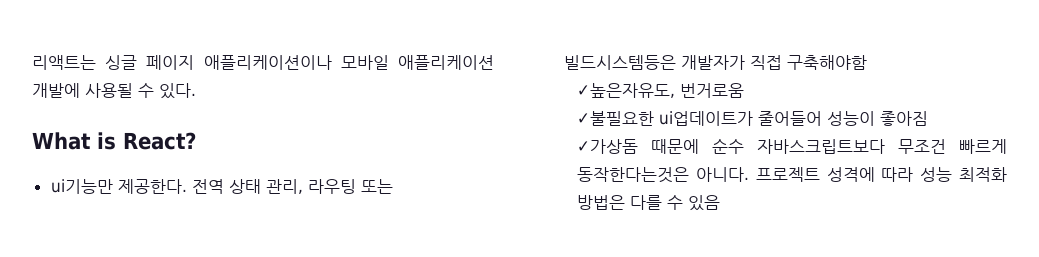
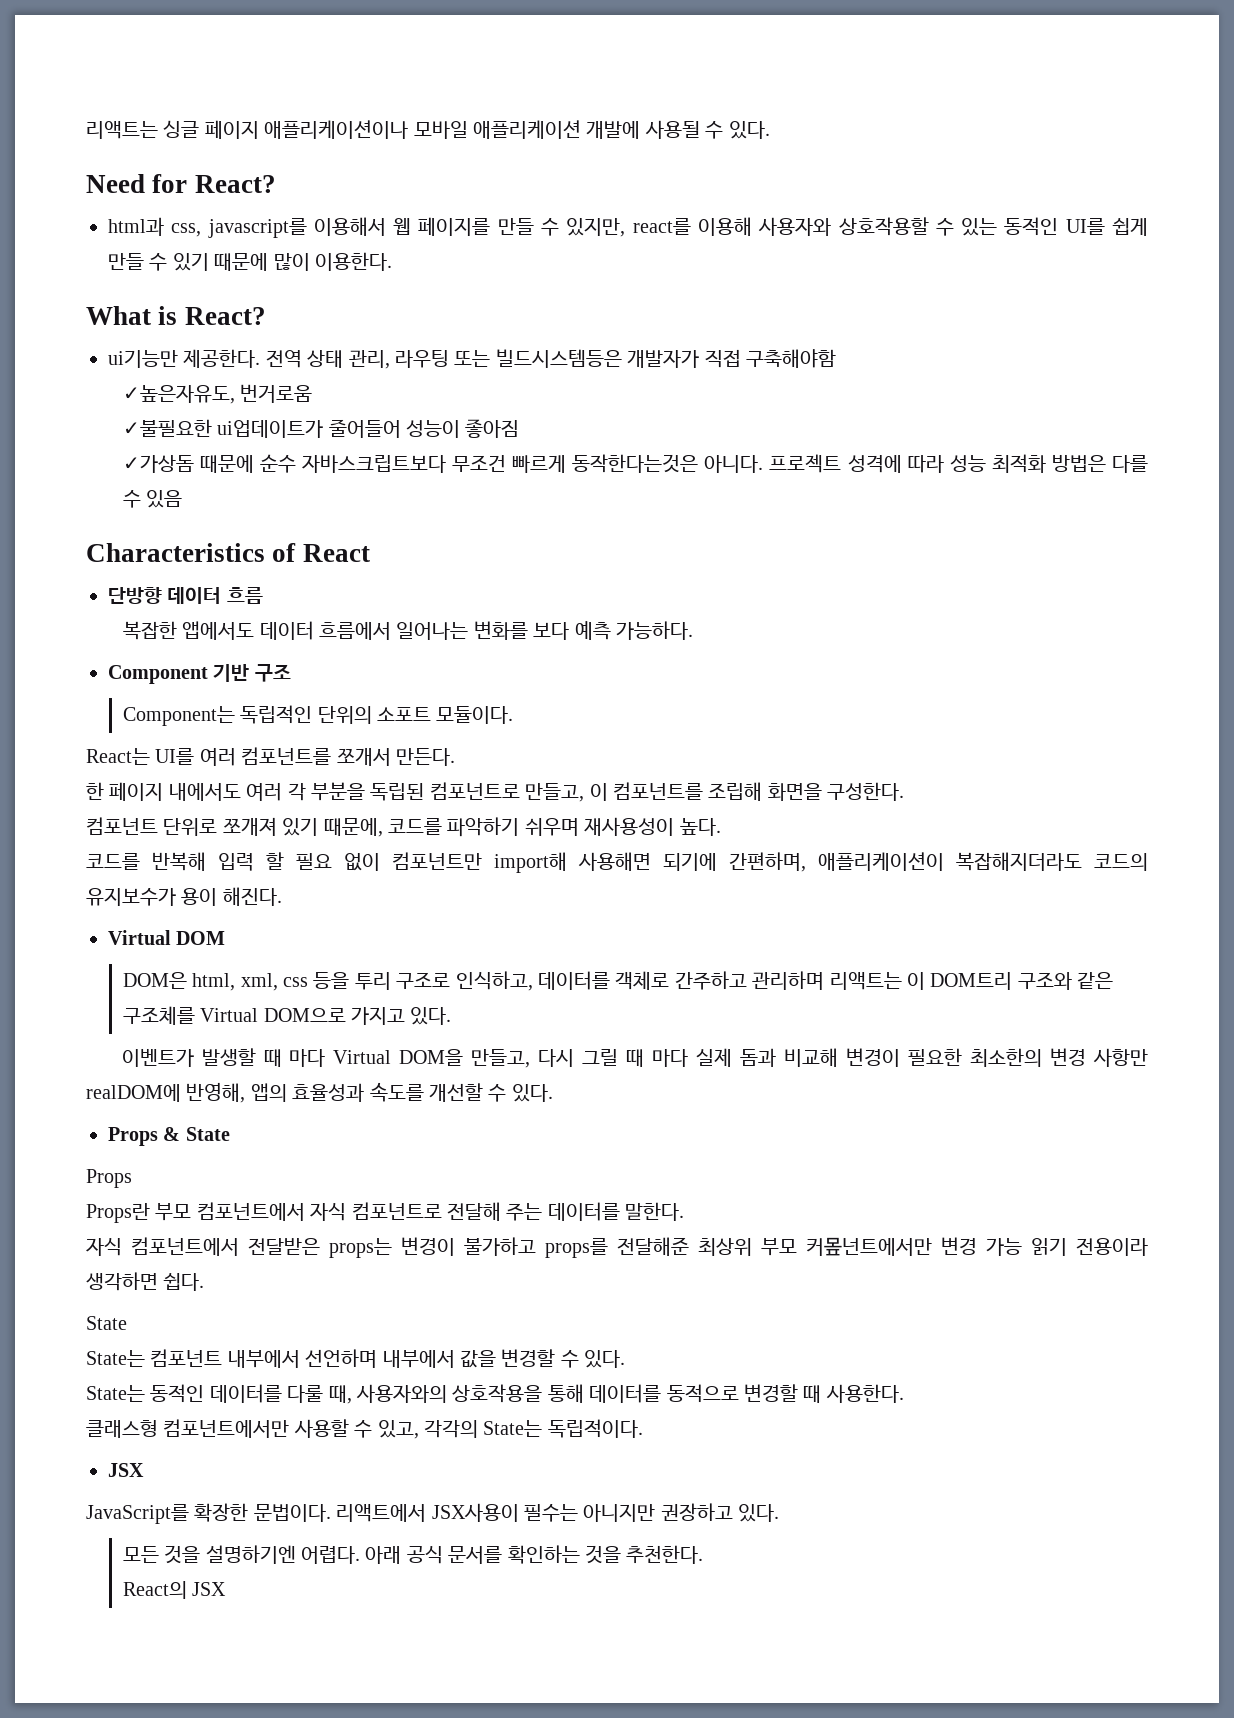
(196, 91) none -> [86,174,276,193] [108,217,1148,238] [108,252,392,271] // Need for React? // html과 css, javascript를 이용해서 웹 페이지를 만들 수 있지만, react를 이용해 사용자와 상호작용할 수 있는 동적인 UI를 쉽게 만들 수 있기 때문에 많이 이용한다.
(721, 203) none -> [86,543,370,562] [108,587,263,604] [122,621,693,640] [108,664,291,684] [122,705,514,726] [86,747,455,766] [86,782,905,802] [86,817,721,837] [86,852,1148,873] [86,887,282,906] [108,930,226,945] [122,971,1114,991] [122,1006,452,1025] [121,1048,1148,1068] [86,1082,553,1103] [108,1127,230,1146] [86,1169,132,1188] [86,1202,685,1223] [86,1237,1148,1258] [86,1272,205,1291] [86,1316,127,1330] [86,1349,626,1368] [86,1384,904,1404] [86,1419,643,1439] [108,1463,144,1477] [86,1503,780,1524] [122,1545,704,1564] [122,1581,227,1599] // Characteristics of React // 단방향 데이터 흐름 // 복잡한 앱에서도 데이터 흐름에서 일어나는 변화를 보다 예측 가능하다. // Component 기반 구조 // Component는 독립적인 단위의 소포트 모듈이다. // React는 UI를 여러 컴포넌트를 쪼개서 만든다. // 한 페이지 내에서도 여러 각 부분을 독립된 컴포넌트로 만들고, 이 컴포넌트를 조립해 화면을 구성한다. // 컴포넌트 단위로 쪼개져 있기 때문에, 코드를 파악하기 쉬우며 재사용성이 높다. // 코드를 반복해 입력 할 필요 없이 컴포넌트만 import해 사용해면 되기에 간편하며, 애플리케이션이 복잡해지더라도 코드의 유지보수가 용이 해진다. // Virtual DOM // DOM은 html, xml, css 등을 투리 구조로 인식하고, 데이터를 객체로 간주하고 관리하며 리액트는 이 DOM트리 구조와 같은 구조체를 Virtual DOM으로 가지고 있다. // 이벤트가 발생할 때 마다 Virtual DOM을 만들고, 다시 그릴 때 마다 실제 돔과 비교해 변경이 필요한 최소한의 변경 사항만 realDOM에 반영해, 앱의 효율성과 속도를 개선할 수 있다. // Props & State // Props // Props란 부모 컴포넌트에서 자식 컴포넌트로 전달해 주는 데이터를 말한다. // 자식 컴포넌트에서 전달받은 props는 변경이 불가하고 props를 전달해준 최상위 부모 커뫂넌트에서만 변경 가능 읽기 전용이라 생각하면 쉽다. // State // State는 컴포넌트 내부에서 선언하며 내부에서 값을 변경할 수 있다. // State는 동적인 데이터를 다룰 때, 사용자와의 상호작용을 통해 데이터를 동적으로 변경할 때 사용한다. // 클래스형 컴포넌트에서만 사용할 수 있고, 각각의 State는 독립적이다. // JSX // JavaScript를 확장한 문법이다. 리액트에서 JSX사용이 필수는 아니지만 권장하고 있다. // 모든 것을 설명하기엔 어렵다. 아래 공식 문서를 확인하는 것을 추천한다. // React의 JSX

